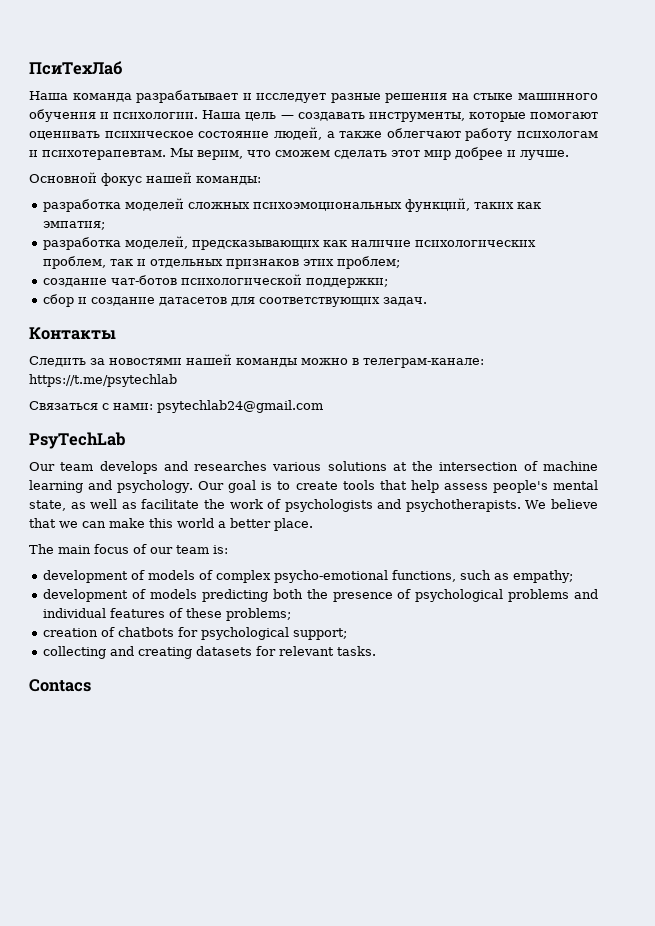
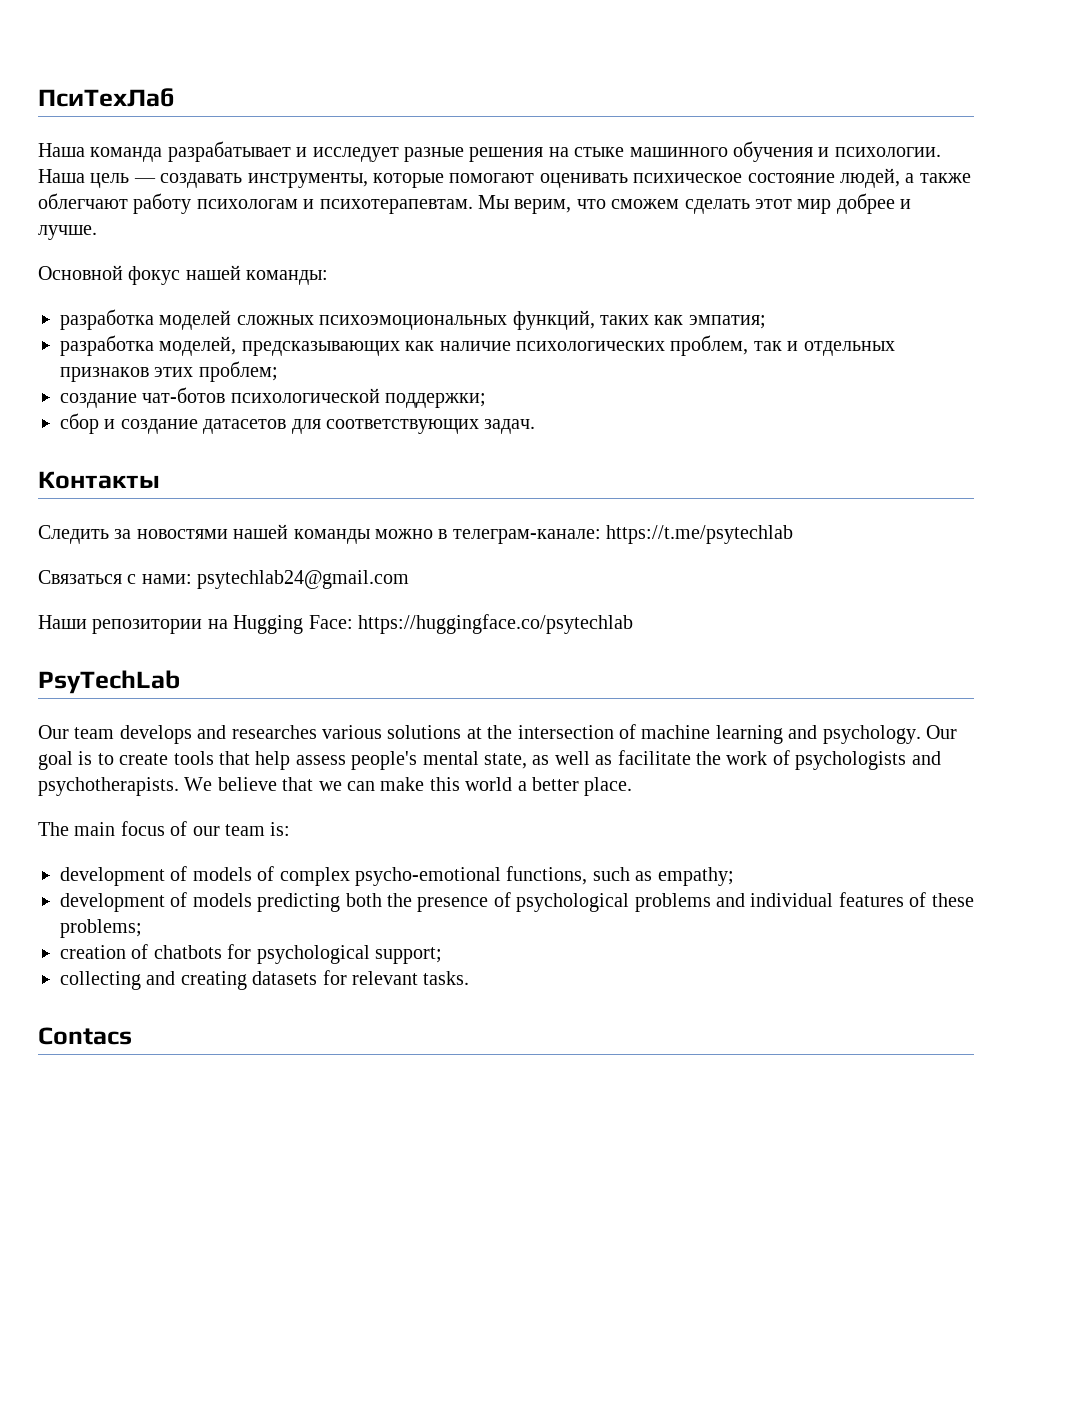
(323, 406) none -> [38,614,633,634] // Наши репозитории на Hugging Face: https://huggingface.co/psytechlab

